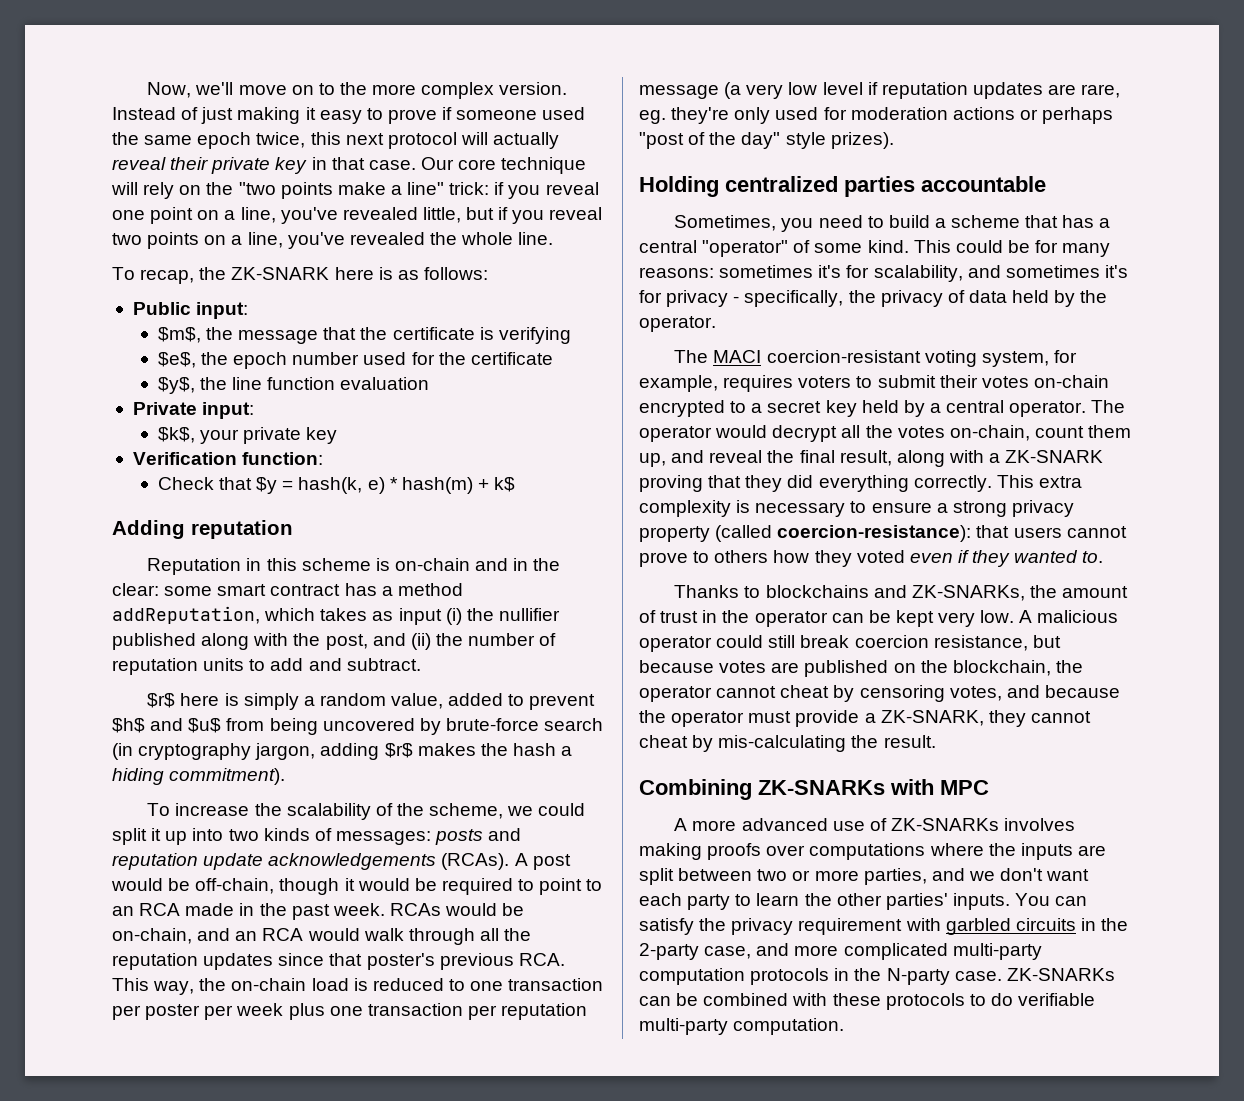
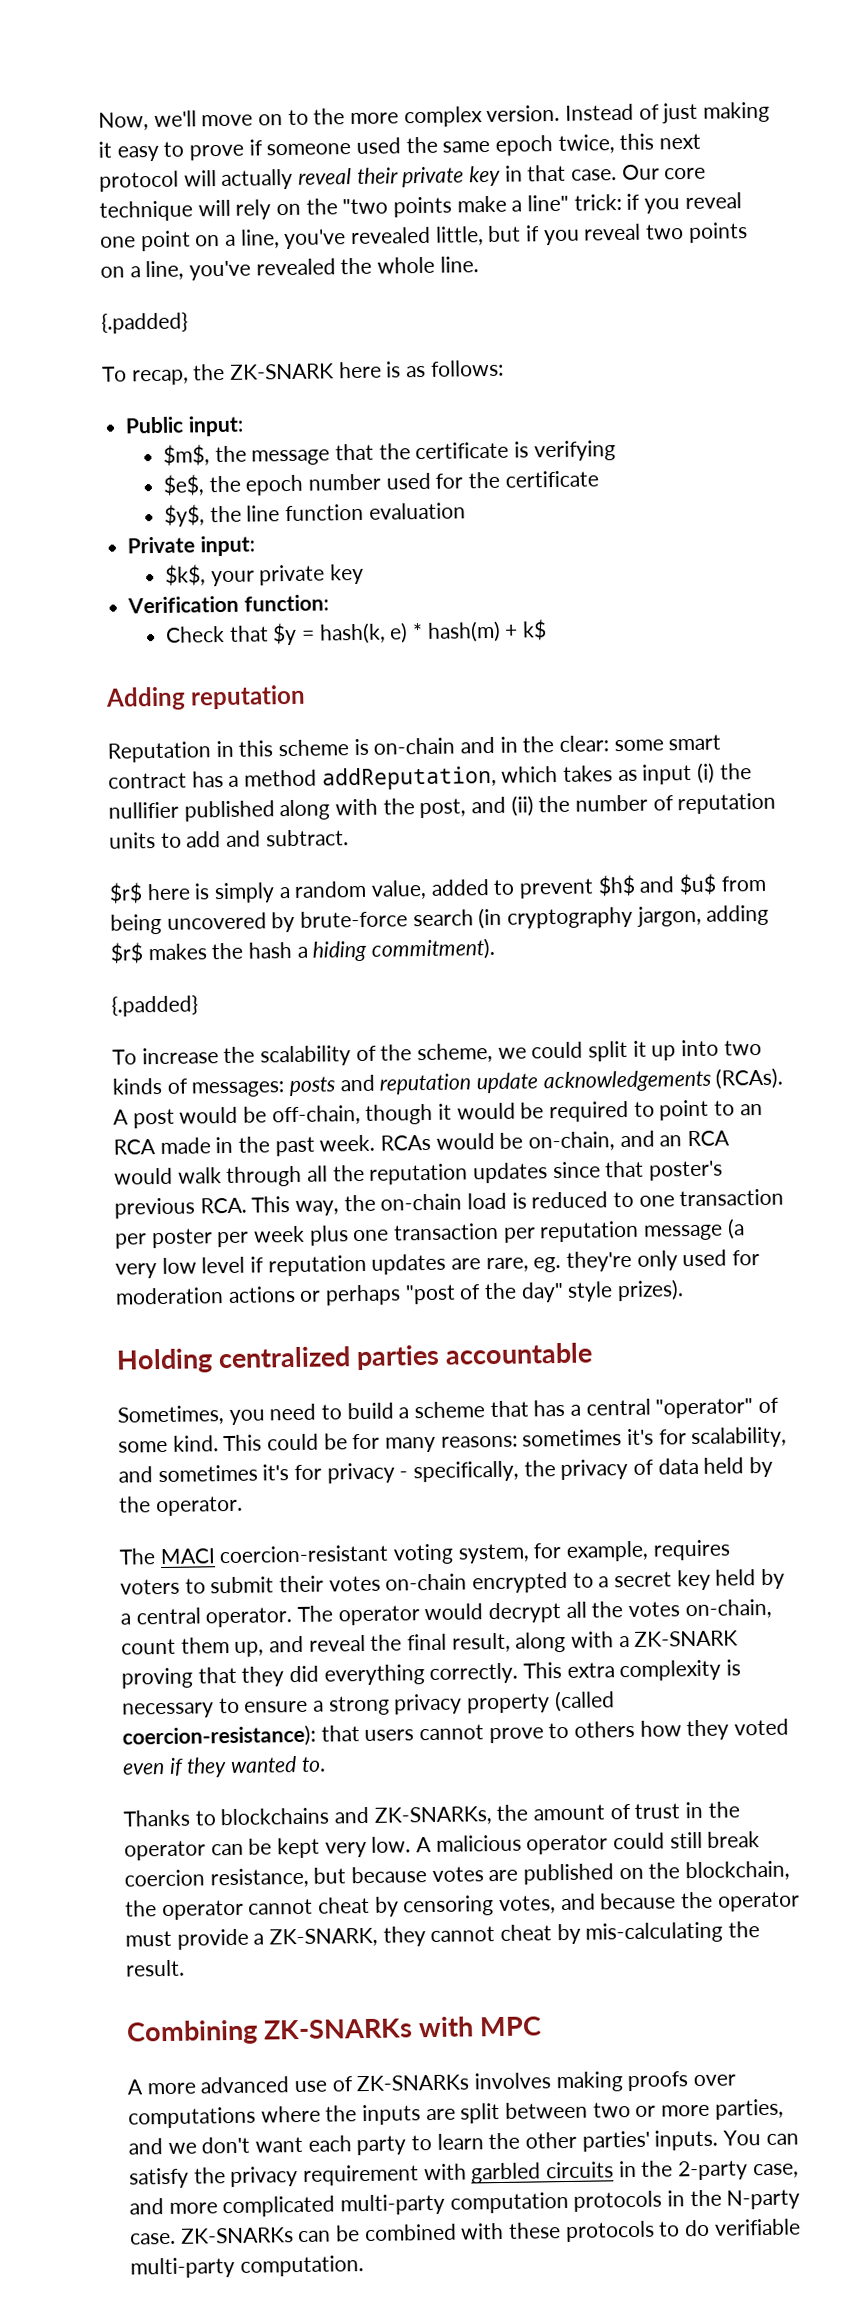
(554, 238) none -> [101,312,188,334] // {.padded}
(286, 776) none -> [111,995,198,1017] // {.padded}

